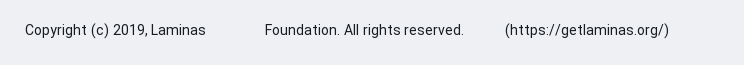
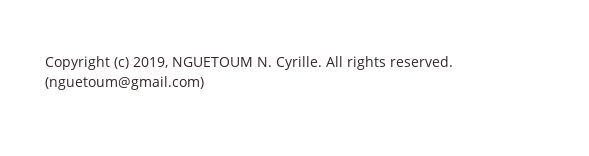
[151,24,340,35] Laminas Foundation. -> [172,56,322,70] NGUETOUM N. Cyrille.
[505,23,669,39] (https://getlaminas.org/) -> [45,76,204,90] (nguetoum@gmail.com)

